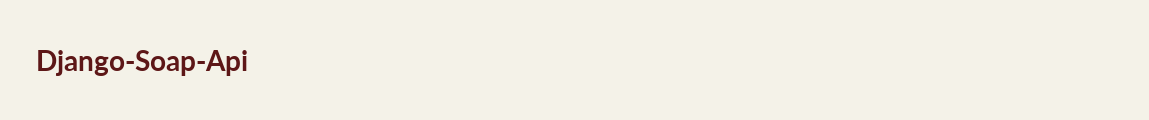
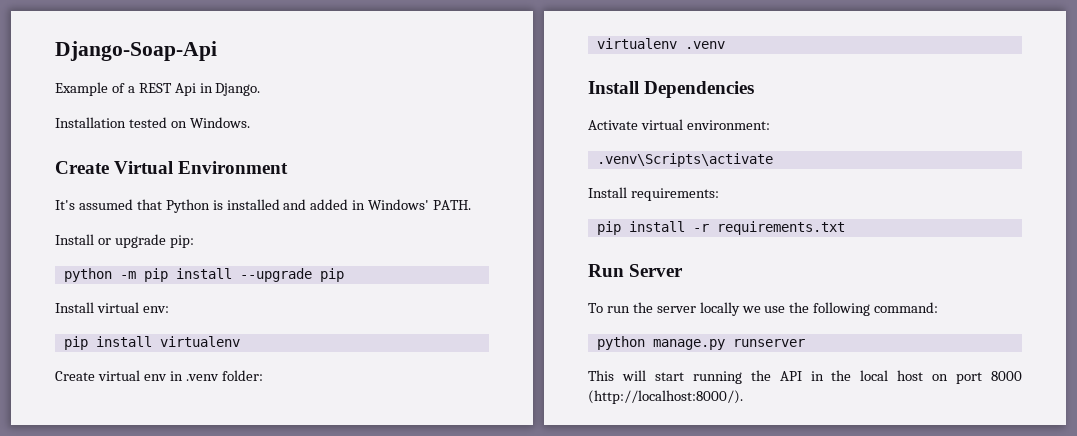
(248, 63) none -> [55,82,261,96] [55,117,250,128] [55,161,289,174] [55,199,472,213] [55,234,194,248] [63,268,344,282] [55,302,169,313] [63,336,240,350] [55,370,263,381] [596,38,725,49] [588,81,755,98] [588,119,770,130] [596,153,773,167] [588,187,719,201] [596,221,845,235] [588,264,684,277] [588,302,939,316] [596,336,805,350] [588,370,1022,384] [588,390,743,404] // Example of a REST Api in Django. // Installation tested on Windows. // Create Virtual Environment // It's assumed that Python is installed and added in Windows' PATH. // Install or upgrade pip: // python -m pip install --upgrade pip // Install virtual env: // pip install virtualenv // Create virtual env in .venv folder: // virtualenv .venv // Install Dependencies // Activate virtual environment: // .venv\Scripts\activate // Install requirements: // pip install -r requirements.txt // Run Server // To run the server locally we use the following command: // python manage.py runserver // This will start running the API in the local host on port 8000 (http://localhost:8000/).

